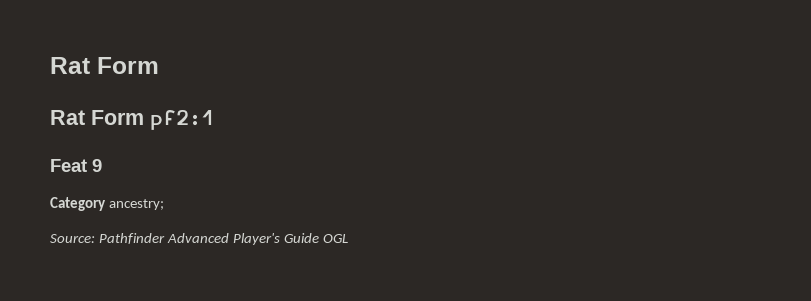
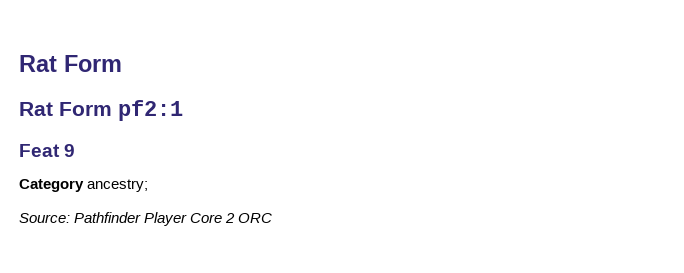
[166,233,348,245] Advanced Player's Guide OGL -> [144,212,273,226] Player Core 2 ORC

